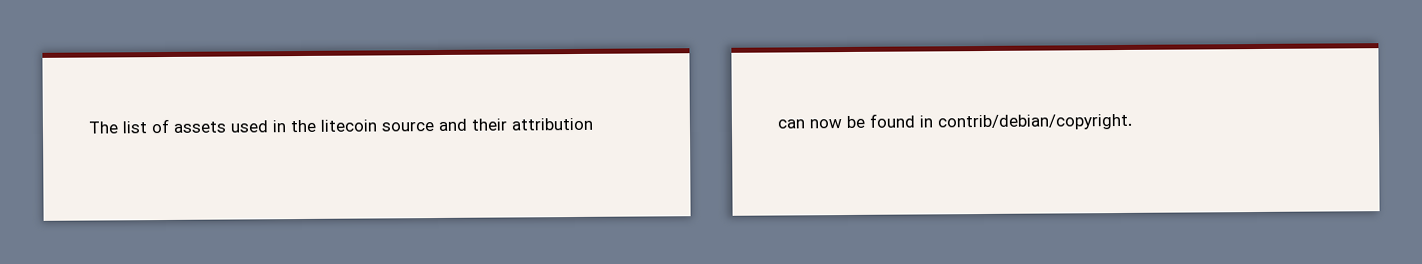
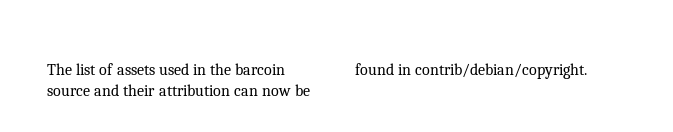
[320,119,377,132] litecoin -> [235,63,286,75] barcoin

